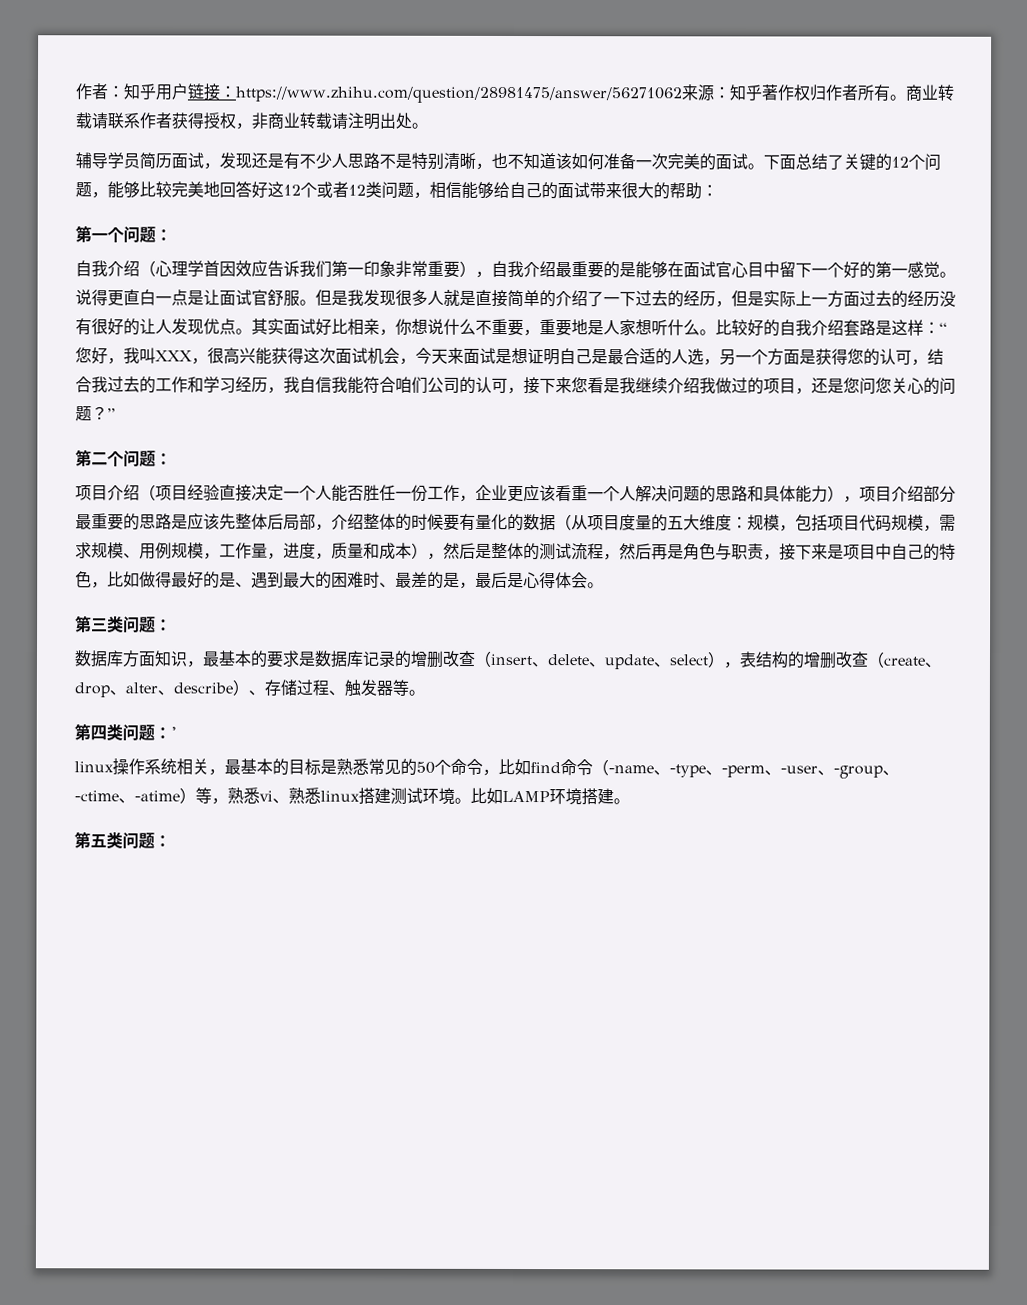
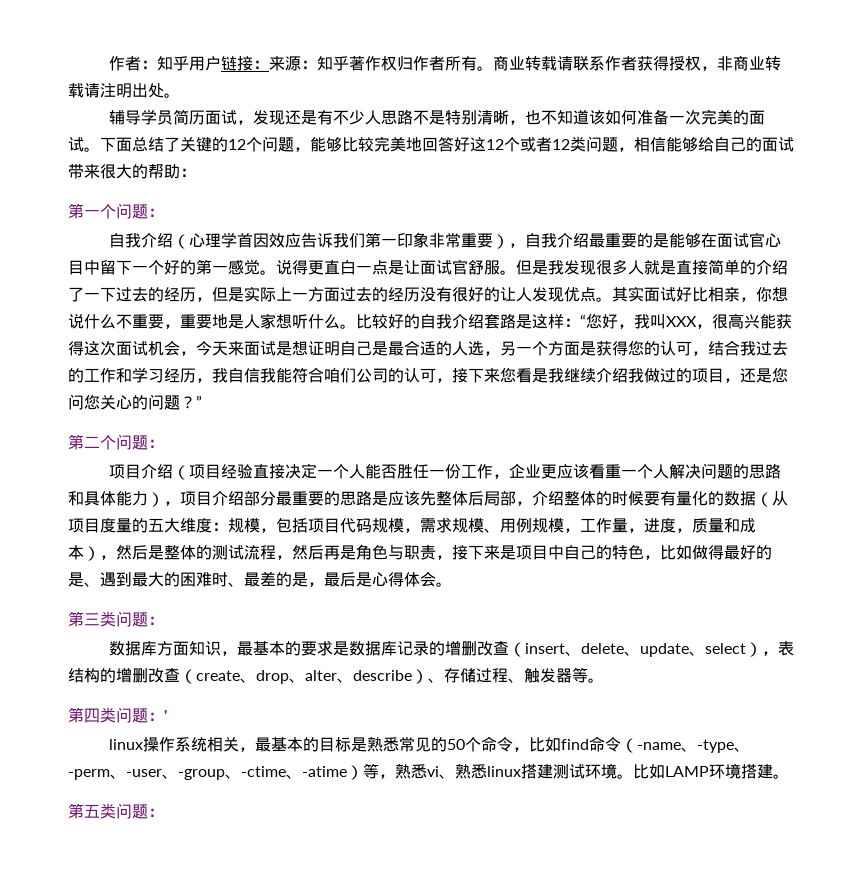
[235,86,682,104] https://www.zhihu.com/question/28981475/answer/56271062 -> (270, 64) none

